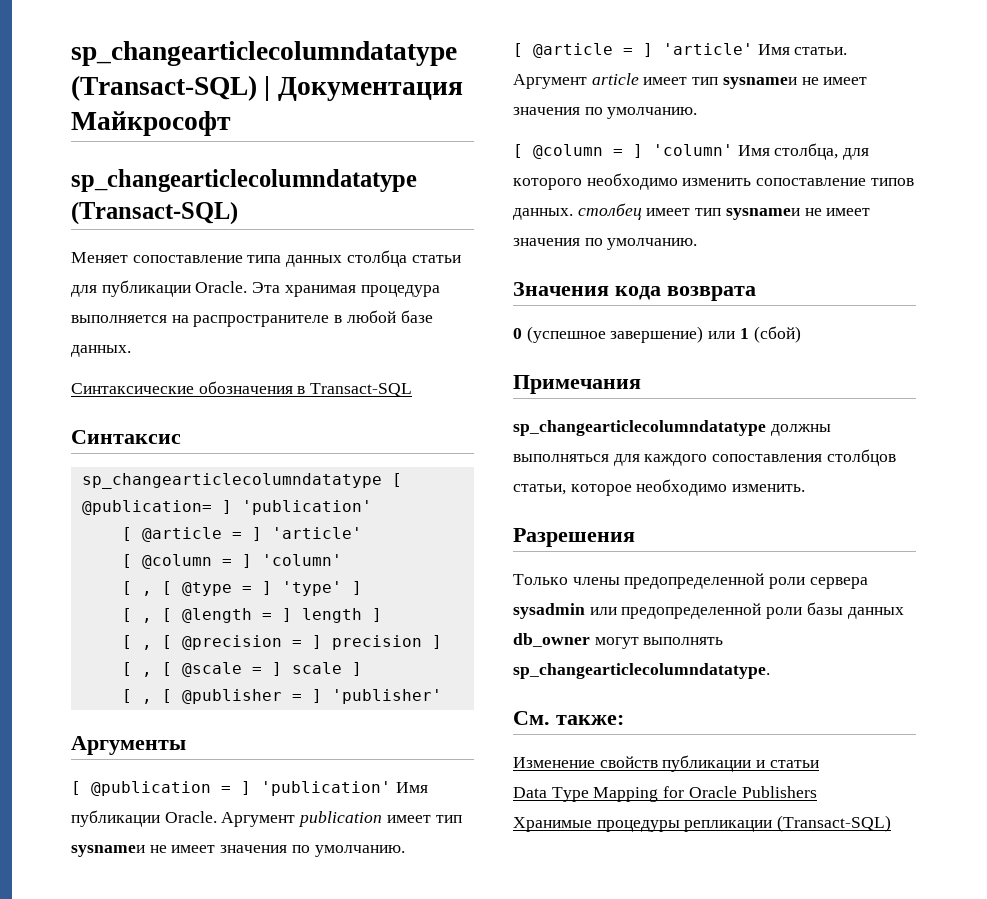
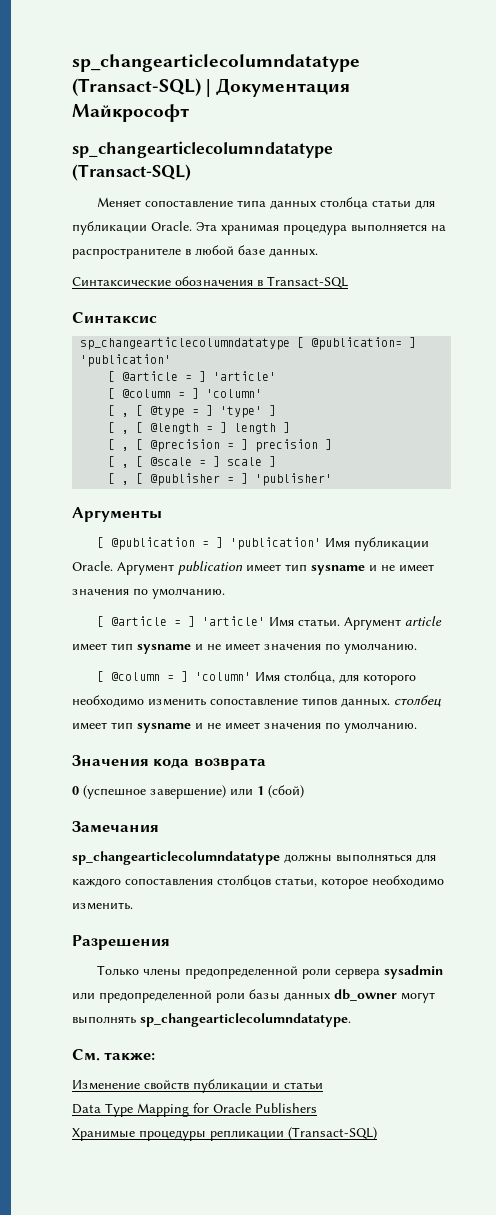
[71,845,145,857] sysnameи -> [311,565,377,575] sysname и
[722,77,797,89] sysnameи -> [137,644,203,654] sysname и
[725,208,800,220] sysnameи -> [137,723,203,733] sysname и
[513,375,641,394] Примечания -> [72,821,159,833] Замечания

